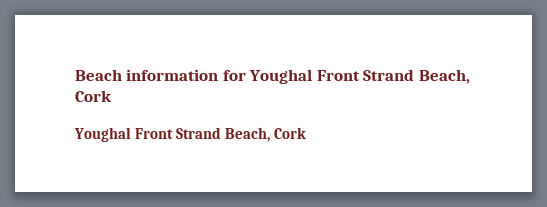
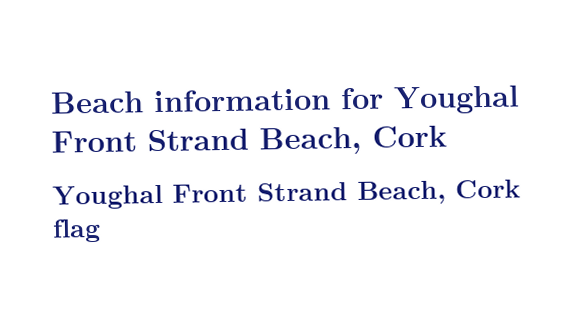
(307, 133) none -> [52,218,101,243] flag

